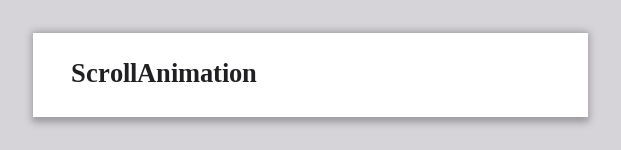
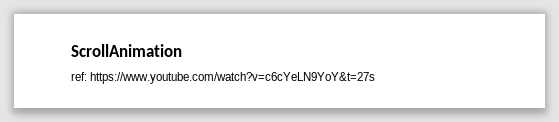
(257, 72) none -> [71,72,376,84] // ref: https://www.youtube.com/watch?v=c6cYeLN9YoY&t=27s

